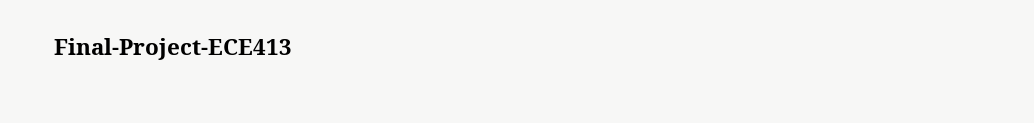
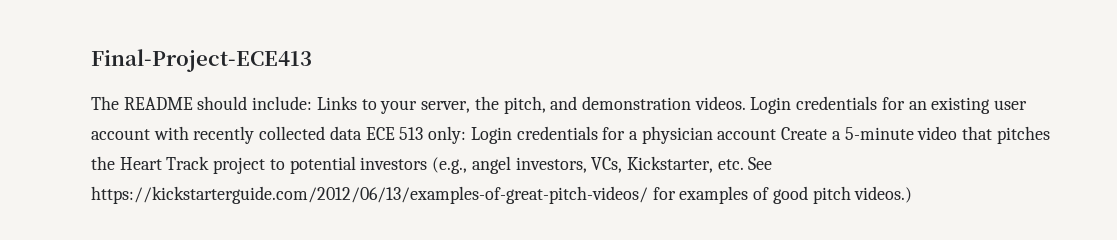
(292, 49) none -> [91,96,1028,114] [91,126,1050,144] [91,156,773,174] [91,186,913,204] // The README should include: Links to your server, the pitch, and demonstration videos. Login credentials for an existing user account with recently collected data ECE 513 only: Login credentials for a physician account Create a 5-minute video that pitches the Heart Track project to potential investors (e.g., angel investors, VCs, Kickstarter, etc. See https://kickstarterguide.com/2012/06/13/examples-of-great-pitch-videos/ for examples of good pitch videos.)

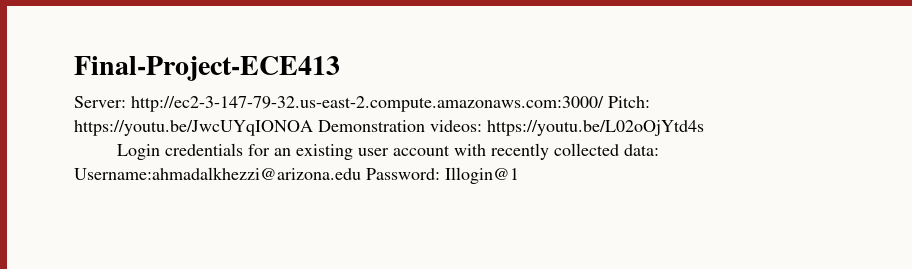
[91,96,746,114] The README should include: Links to your server, the pitch, and demonstration videos. -> [74,96,650,112] [74,120,704,136] Server: http://ec2-3-147-79-32.us-east-2.compute.amazonaws.com:3000/ Pitch: https://youtu.be/JwcUYqIONOA Demonstration videos: https://youtu.be/L02oOjYtd4s //
[329,126,1050,144] [91,156,773,174] [91,186,913,204] data ECE 513 only: Login credentials for a physician account Create a 5-minute video that pitches the Heart Track project to potential investors (e.g., angel investors, VCs, Kickstarter, etc. See https://kickstarterguide.com/2012/06/13/examples-of-great-pitch-videos/ for examples of good pitch videos.) -> [624,144,660,156] [74,167,519,184] data: Username:ahmadalkhezzi@arizona.edu Password: Illogin@1

